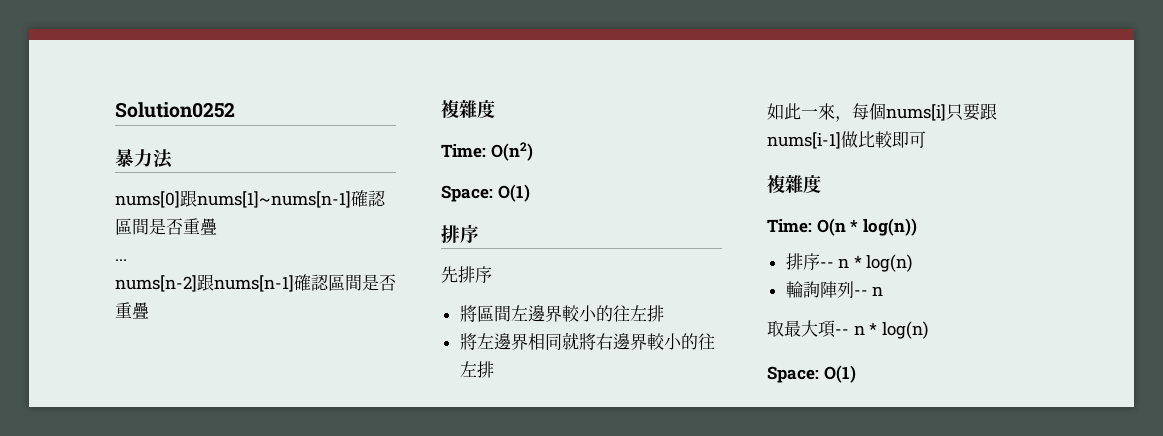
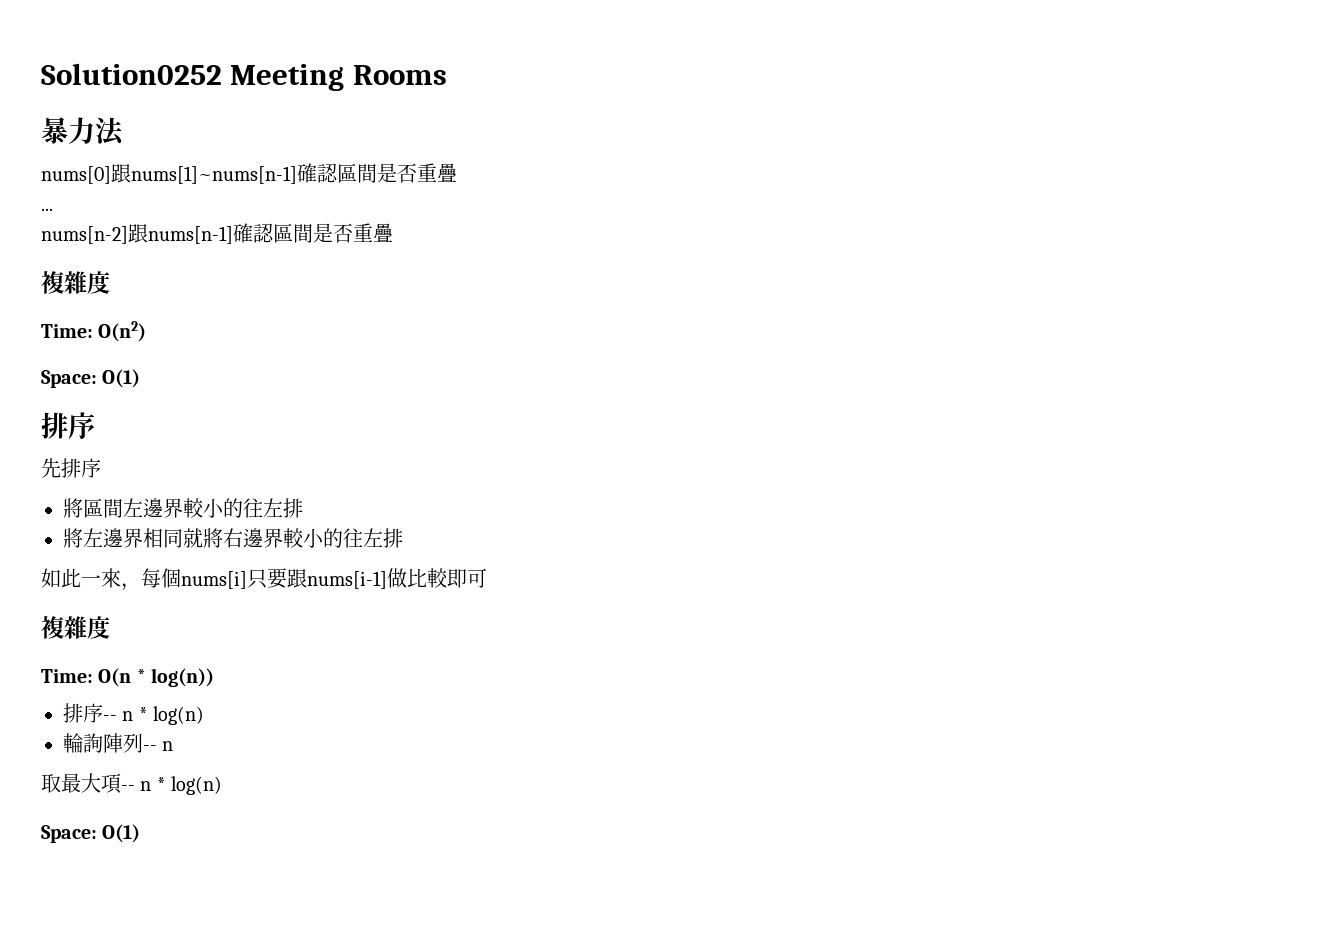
(235, 110) none -> [230,64,447,91] Meeting Rooms

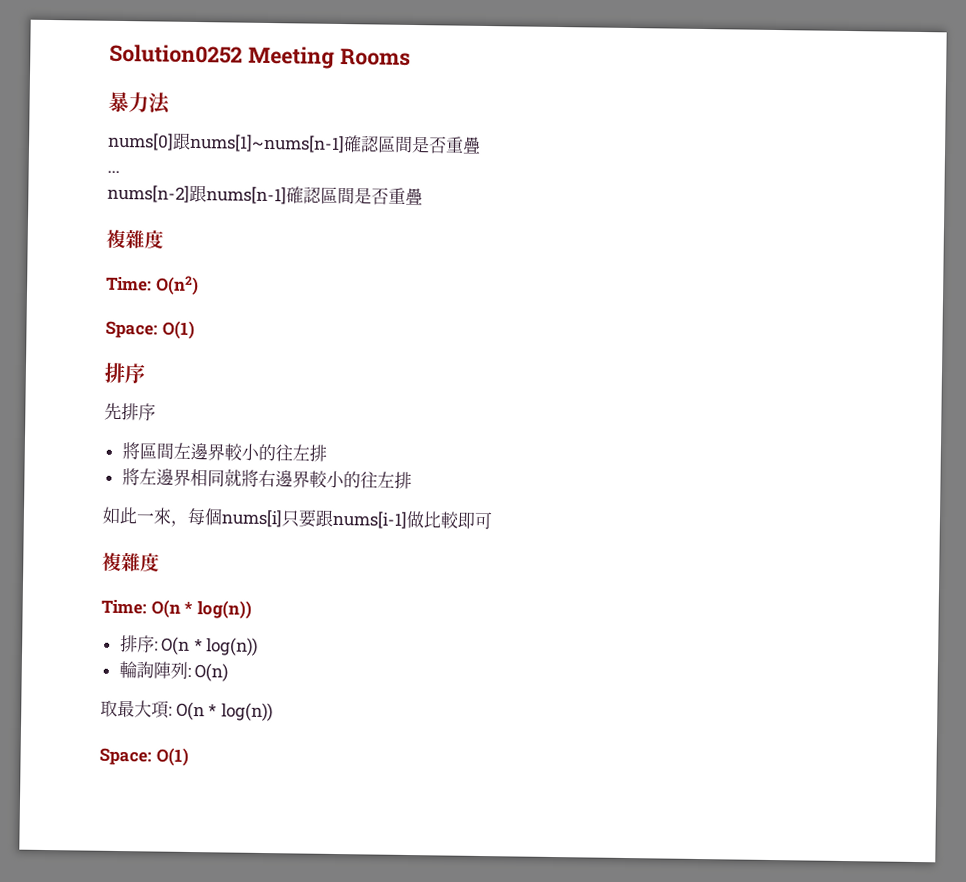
[103,706,205,725] -- n * log(n) -> [153,636,259,656] : O(n * log(n))
[143,741,174,751] -- n -> [186,663,229,682] : O(n)
[121,776,223,795] -- n * log(n) -> [168,701,273,722] : O(n * log(n))

